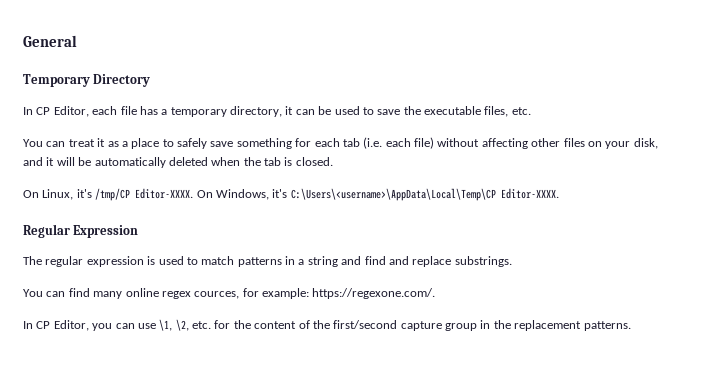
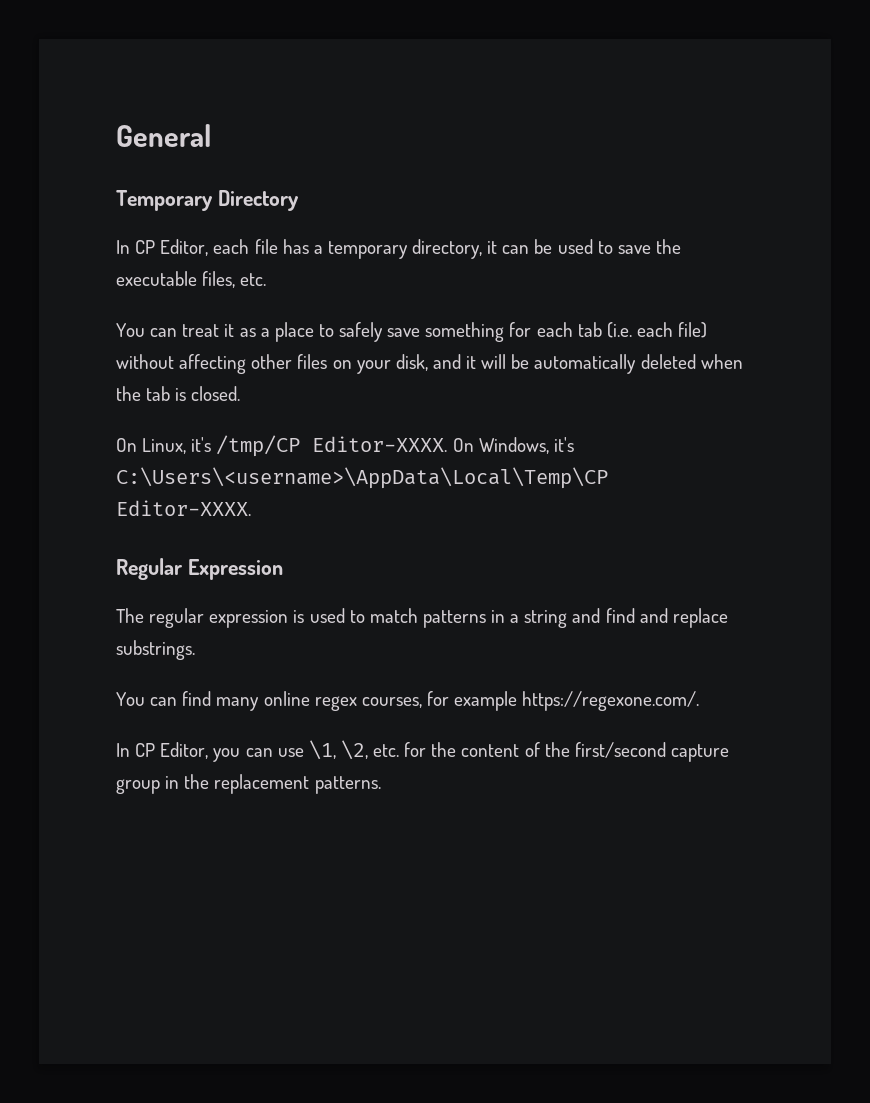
[194,288,309,299] cources, for example: -> [361,691,518,711] courses, for example

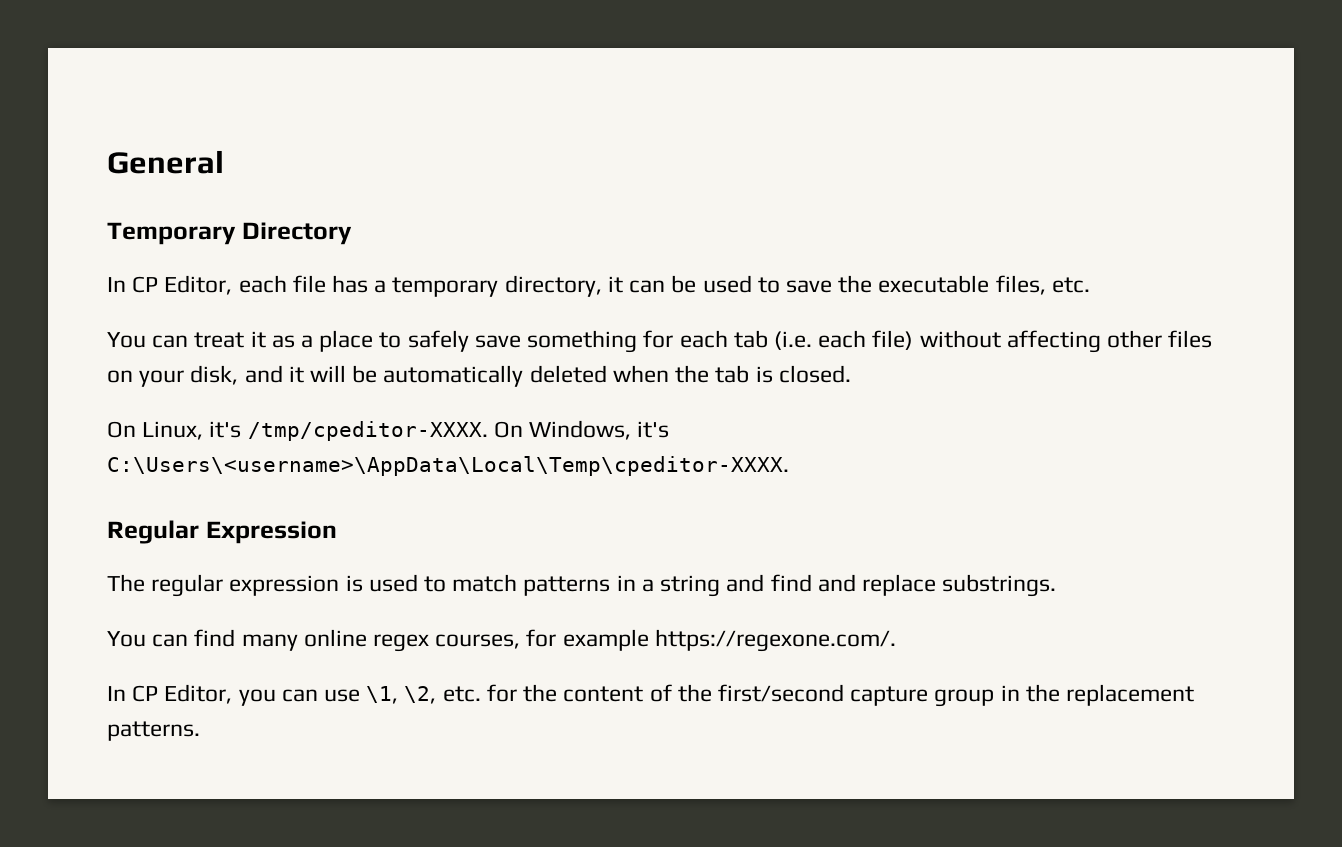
[216,435,448,457] /tmp/CP Editor-XXXX. -> [247,421,488,441] /tmp/cpeditor-XXXX.
[116,467,608,489] [116,500,251,516] C:\Users\<username>\AppData\Local\Temp\CP Editor-XXXX. -> [107,456,789,476] C:\Users\<username>\AppData\Local\Temp\cpeditor-XXXX.

